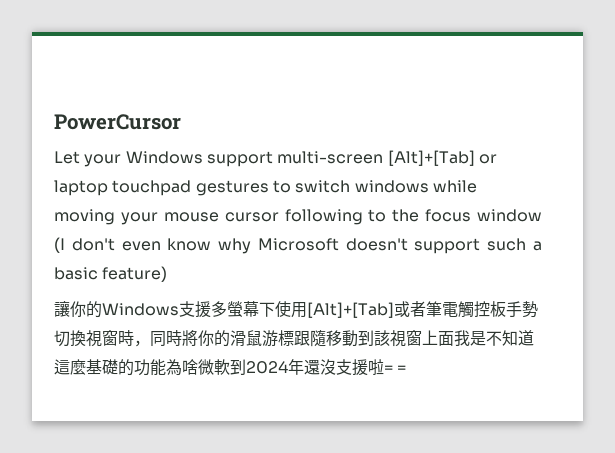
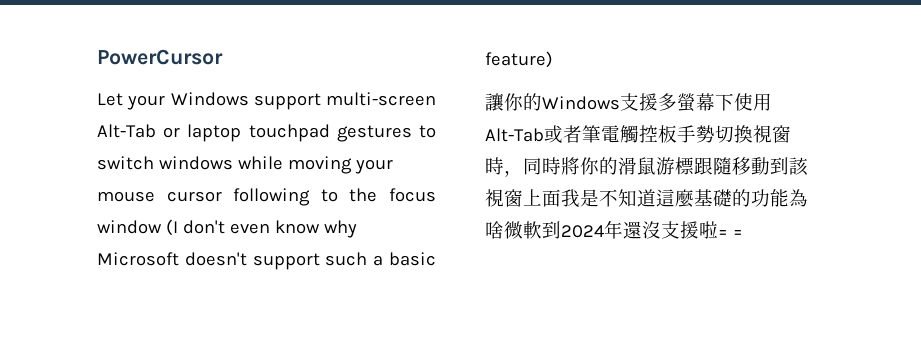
[387,150,475,166] [Alt]+[Tab] -> [97,124,156,138] Alt-Tab
[307,302,394,318] [Alt]+[Tab] -> [485,128,544,142] Alt-Tab

